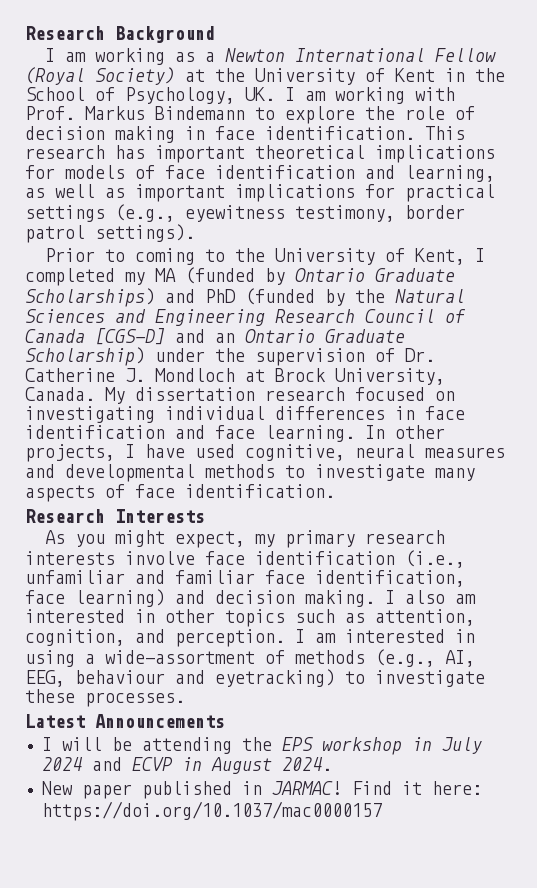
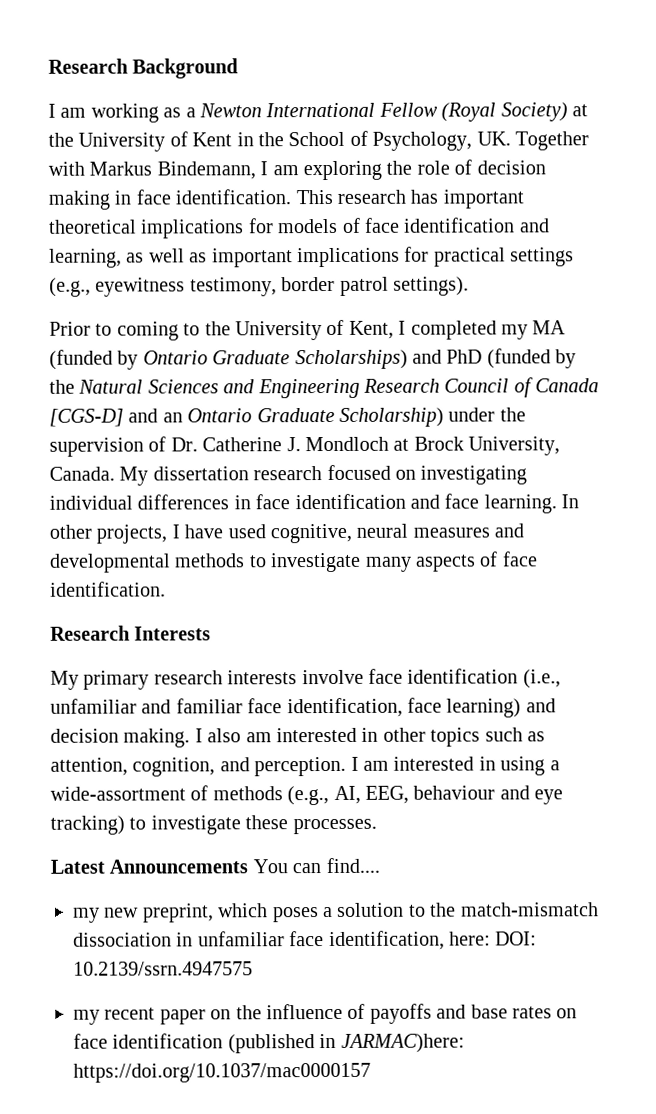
[285,87,455,104] [25,106,355,124] I am working with Prof. Markus Bindemann to explore -> [515,131,589,151] [48,160,382,181] Together with Markus Bindemann, I am exploring
[45,530,276,548] As you might expect, my -> [50,670,79,690] My
[215,669,335,687] eyetracking) -> [534,789,564,805] [50,815,125,835] eye tracking)
[41,737,482,755] [41,757,332,774] [41,781,482,799] // I will be attending the EPS workshop in July 2024 and ECVP in August 2024. // New paper published in JARMAC! Find it here: -> [252,857,380,874] [73,902,599,923] [73,930,538,951] [73,961,253,976] [73,1003,578,1025] [73,1033,465,1054] You can find.... // my new preprint, which poses a solution to the match-mismatch dissociation in unfamiliar face identification, here: DOI: 10.2139/ssrn.4947575 // my recent paper on the influence of payoffs and base rates on face identification (published in JARMAC)here:

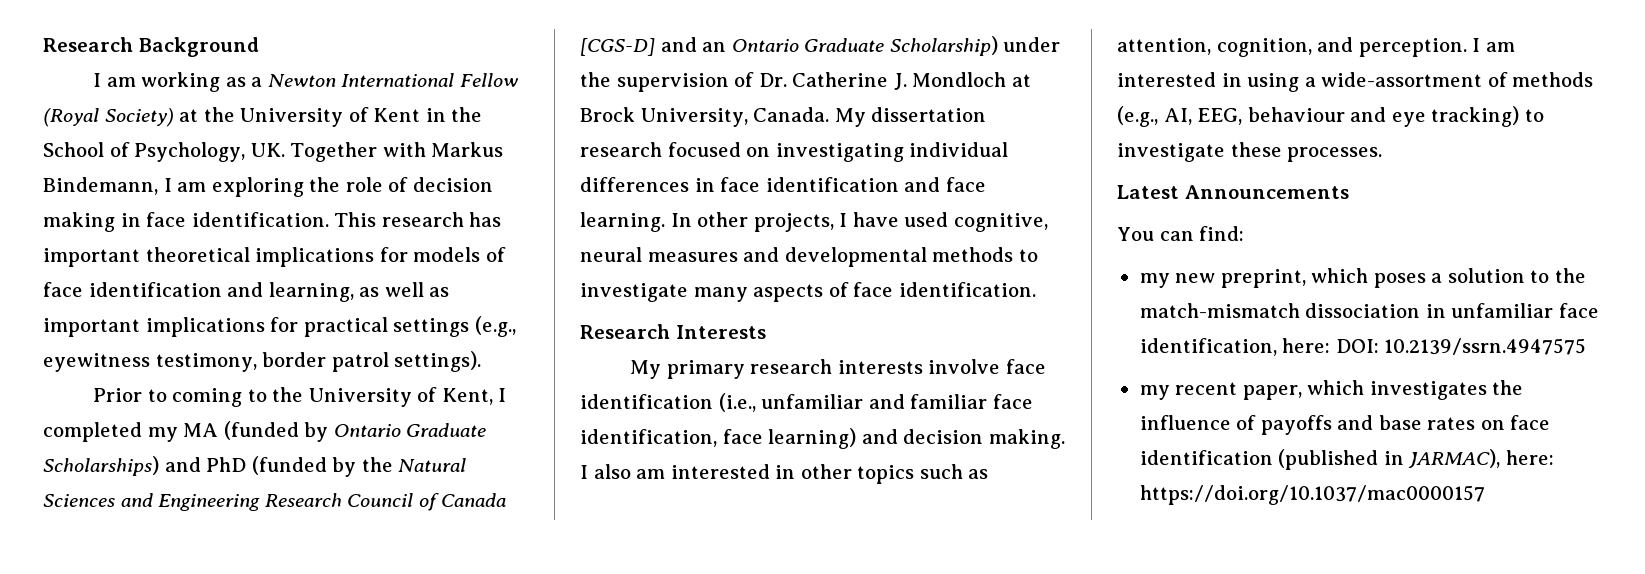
(249, 866) none -> (1349, 192) //
[325,857,380,874] find.... -> [1199,226,1245,241] find:
[159,1009,232,1025] paper on -> [1242,380,1487,400] paper, which investigates
[340,1033,465,1053] JARMAC)here: -> [1408,449,1554,468] JARMAC), here:

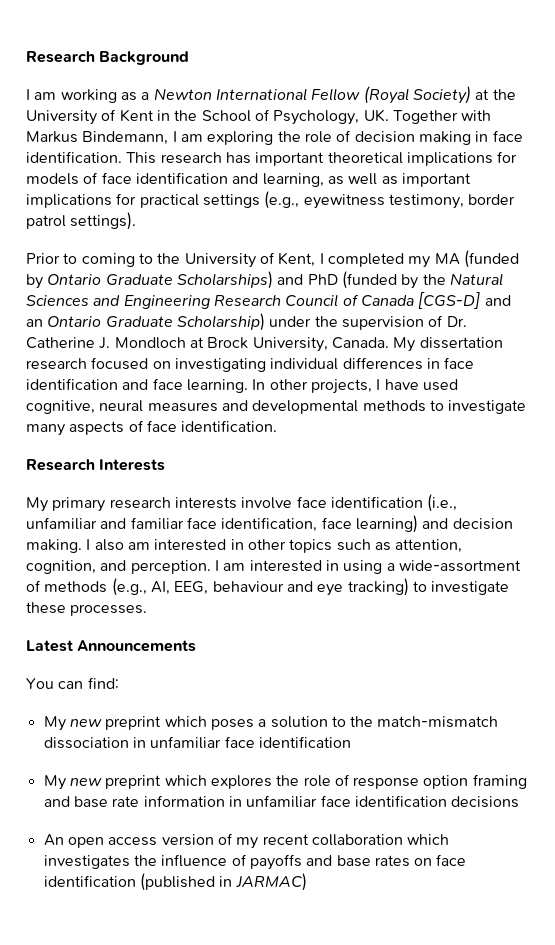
[1139,269,1306,288] my new preprint, -> [43,716,162,731] My new preprint
[1139,338,1587,356] identification, here: DOI: 10.2139/ssrn.4947575 // -> [258,736,351,748] [43,774,527,790] [43,795,520,808] [43,833,233,848] identification // My new preprint which explores the role of response option framing and base rate information in unfamiliar face identification decisions // An open access version of
[1242,385,1302,400] paper, -> [311,834,403,846] collaboration
[1408,449,1554,468] [1139,485,1485,505] JARMAC), here: https://doi.org/10.1037/mac0000157 -> [235,873,307,891] JARMAC)

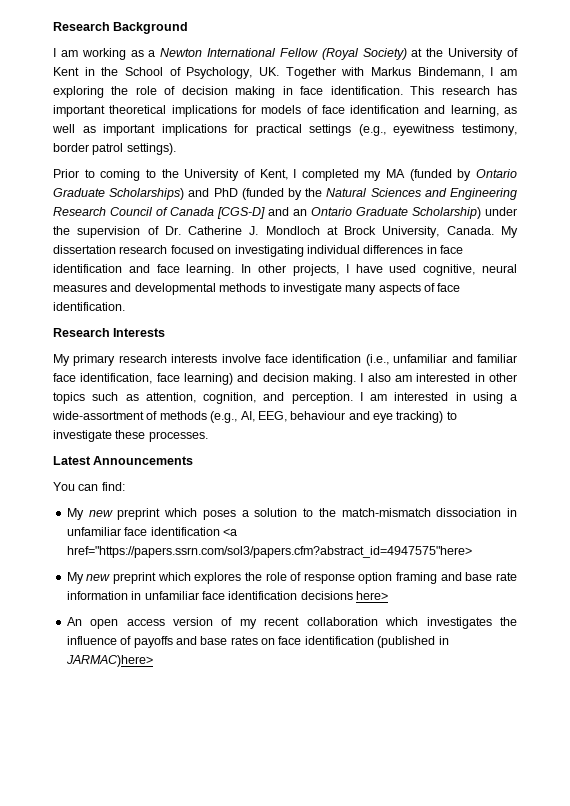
(351, 742) none -> [222,528,237,536] [66,546,472,558] <a href="https://papers.ssrn.com/sol3/papers.cfm?abstract_id=4947575"here>
(520, 802) none -> [356,591,388,600] here>
[235,873,307,891] JARMAC) -> [65,655,153,667] JARMAC)here>

